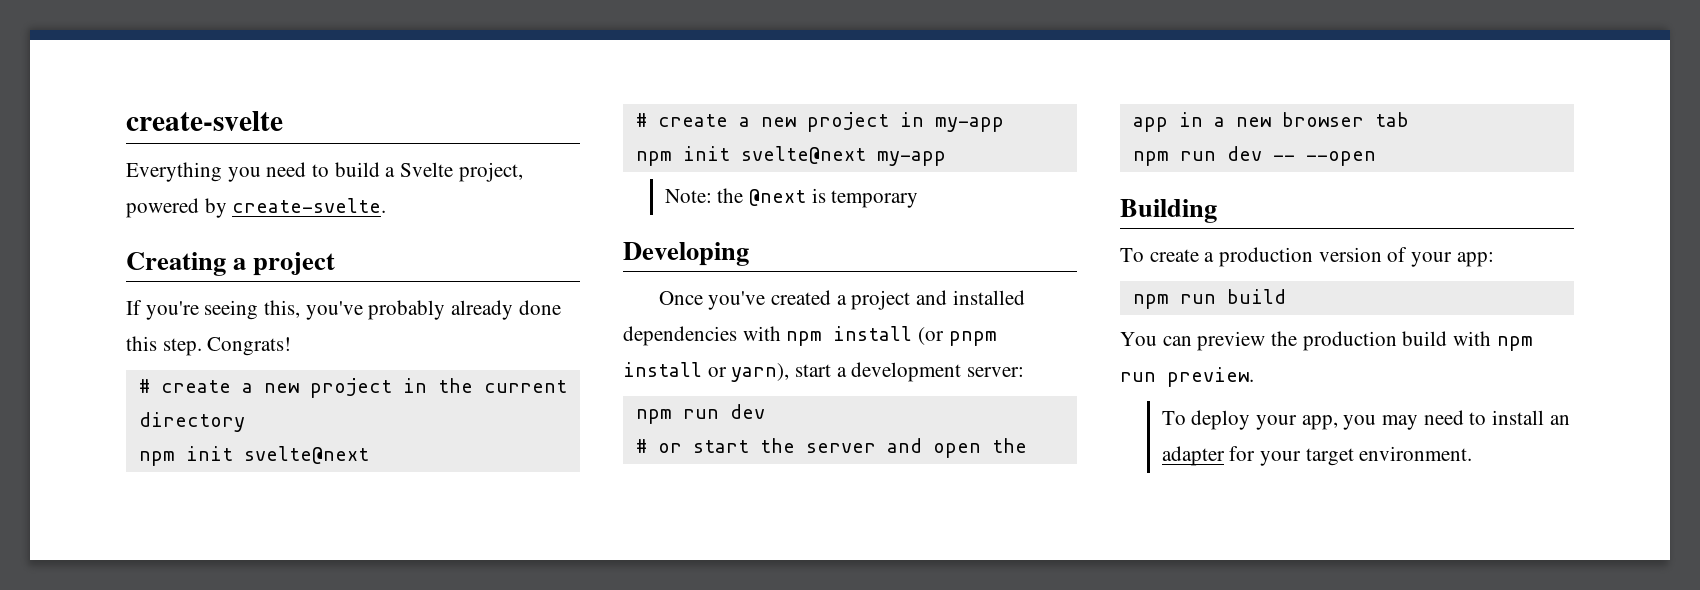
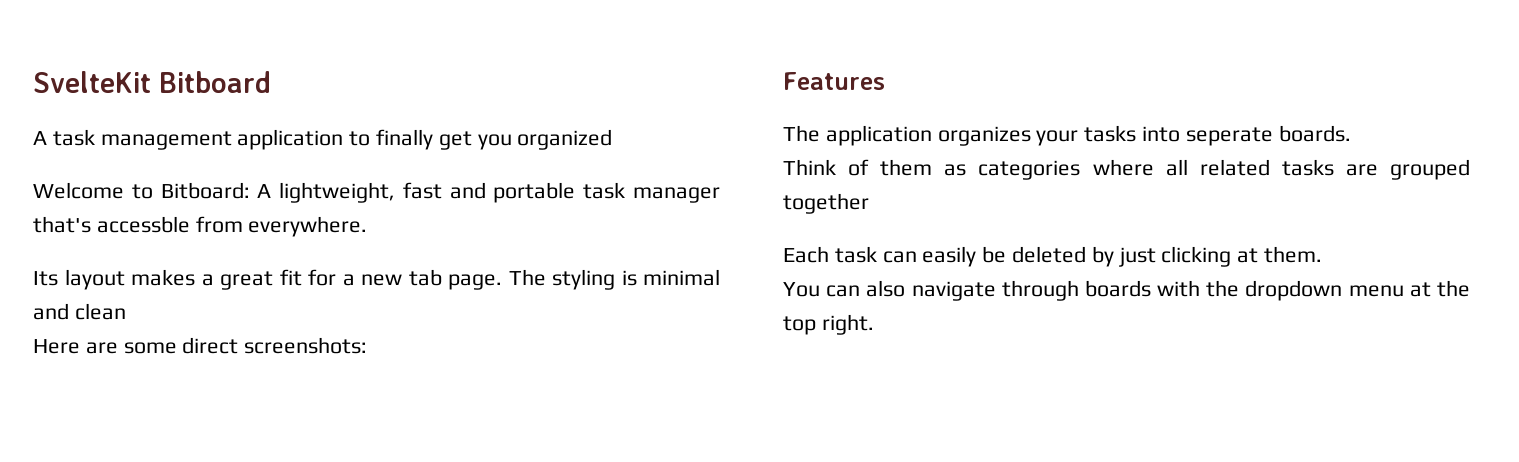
[126,111,283,131] [126,162,523,182] [126,198,387,218] [126,252,336,276] [126,300,561,320] [126,336,292,356] [138,378,567,398] [138,412,245,432] [138,446,369,466] [635,112,1004,132] [635,146,946,166] [664,188,919,208] [623,242,749,266] [658,290,1025,310] [623,326,997,346] [623,362,1025,382] [635,404,765,424] [635,438,1027,458] [1132,112,1409,132] [1132,146,1376,166] [1120,199,1217,223] [1120,247,1494,267] [1132,289,1286,309] [1120,331,1533,351] [1120,367,1254,387] [1161,410,1570,430] [1161,446,1473,466] create-svelte // Everything you need to build a Svelte project, powered by create-svelte. // Creating a project // If you're seeing this, you've probably already done this step. Congrats! // # create a new project in the current directory // npm init svelte@next // # create a new project in my-app // npm init svelte@next my-app // Note: the @next is temporary // Developing // Once you've created a project and installed dependencies with npm install (or pnpm install or yarn), start a development server: // npm run dev // # or start the server and open the app in a new browser tab // npm run dev -- --open // Building // To create a production version of your app: // npm run build // You can preview the production build with npm run preview. // To deploy your app, you may need to install an adapter for your target environment. -> [33,71,271,93] [33,129,613,150] [33,182,720,203] [33,216,368,237] [33,269,720,290] [33,303,126,320] [33,337,368,354] [783,72,885,90] [783,125,1351,146] [783,159,1470,180] [783,193,869,214] [783,246,1323,267] [783,280,1470,301] [783,314,874,335] SvelteKit Bitboard // A task management application to finally get you organized // Welcome to Bitboard: A lightweight, fast and portable task manager that's accessble from everywhere. // Its layout makes a great fit for a new tab page. The styling is minimal and clean // Here are some direct screenshots: // Features // The application organizes your tasks into seperate boards. // Think of them as categories where all related tasks are grouped together // Each task can easily be deleted by just clicking at them. // You can also navigate through boards with the dropdown menu at the top right.

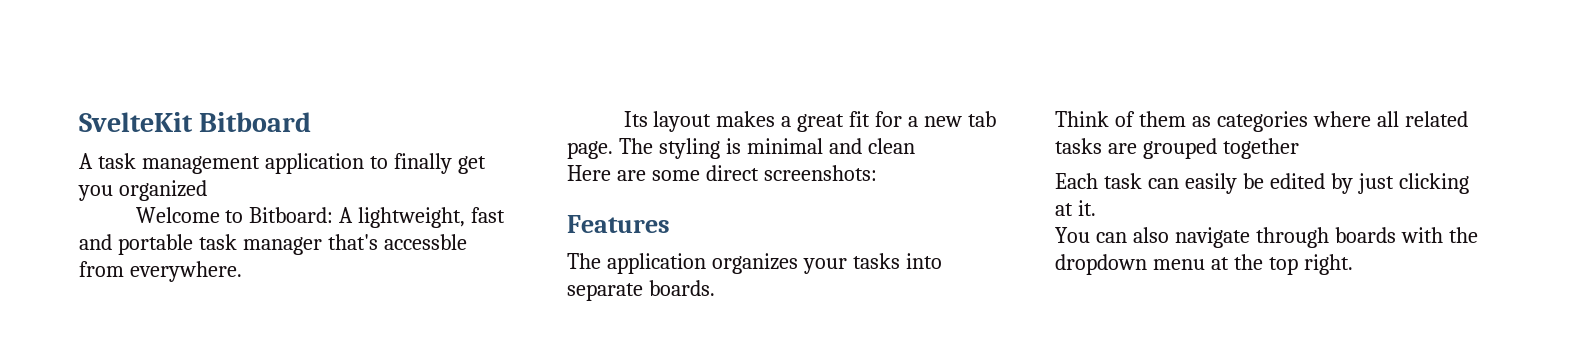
[1185,127,1273,146] seperate -> [567,283,643,301] separate
[1012,246,1087,263] deleted -> [1269,173,1325,189] edited
[1264,246,1323,263] them. -> [1077,200,1096,216] it.

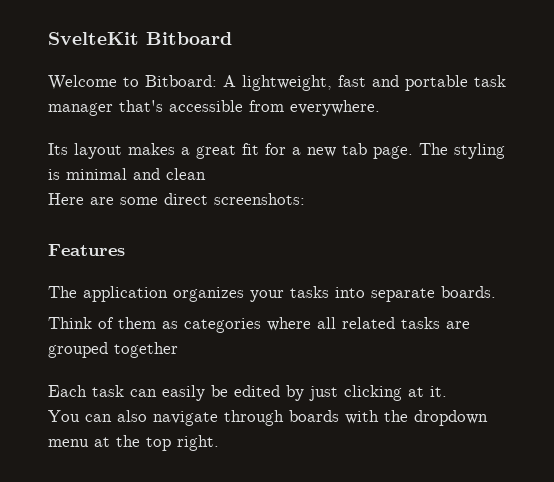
[79,153,486,174] [78,180,207,201] // A task management application to finally get you organized -> (232, 38) none
[383,234,467,250] accessble -> [169,100,243,112] accessible

